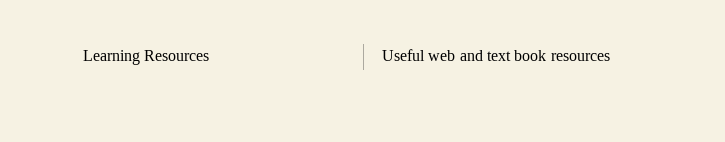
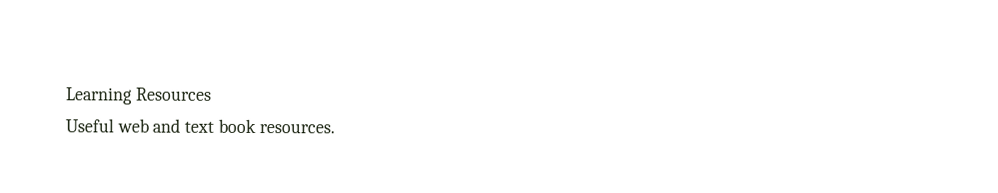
[550,53,610,61] resources -> [258,123,335,134] resources.

